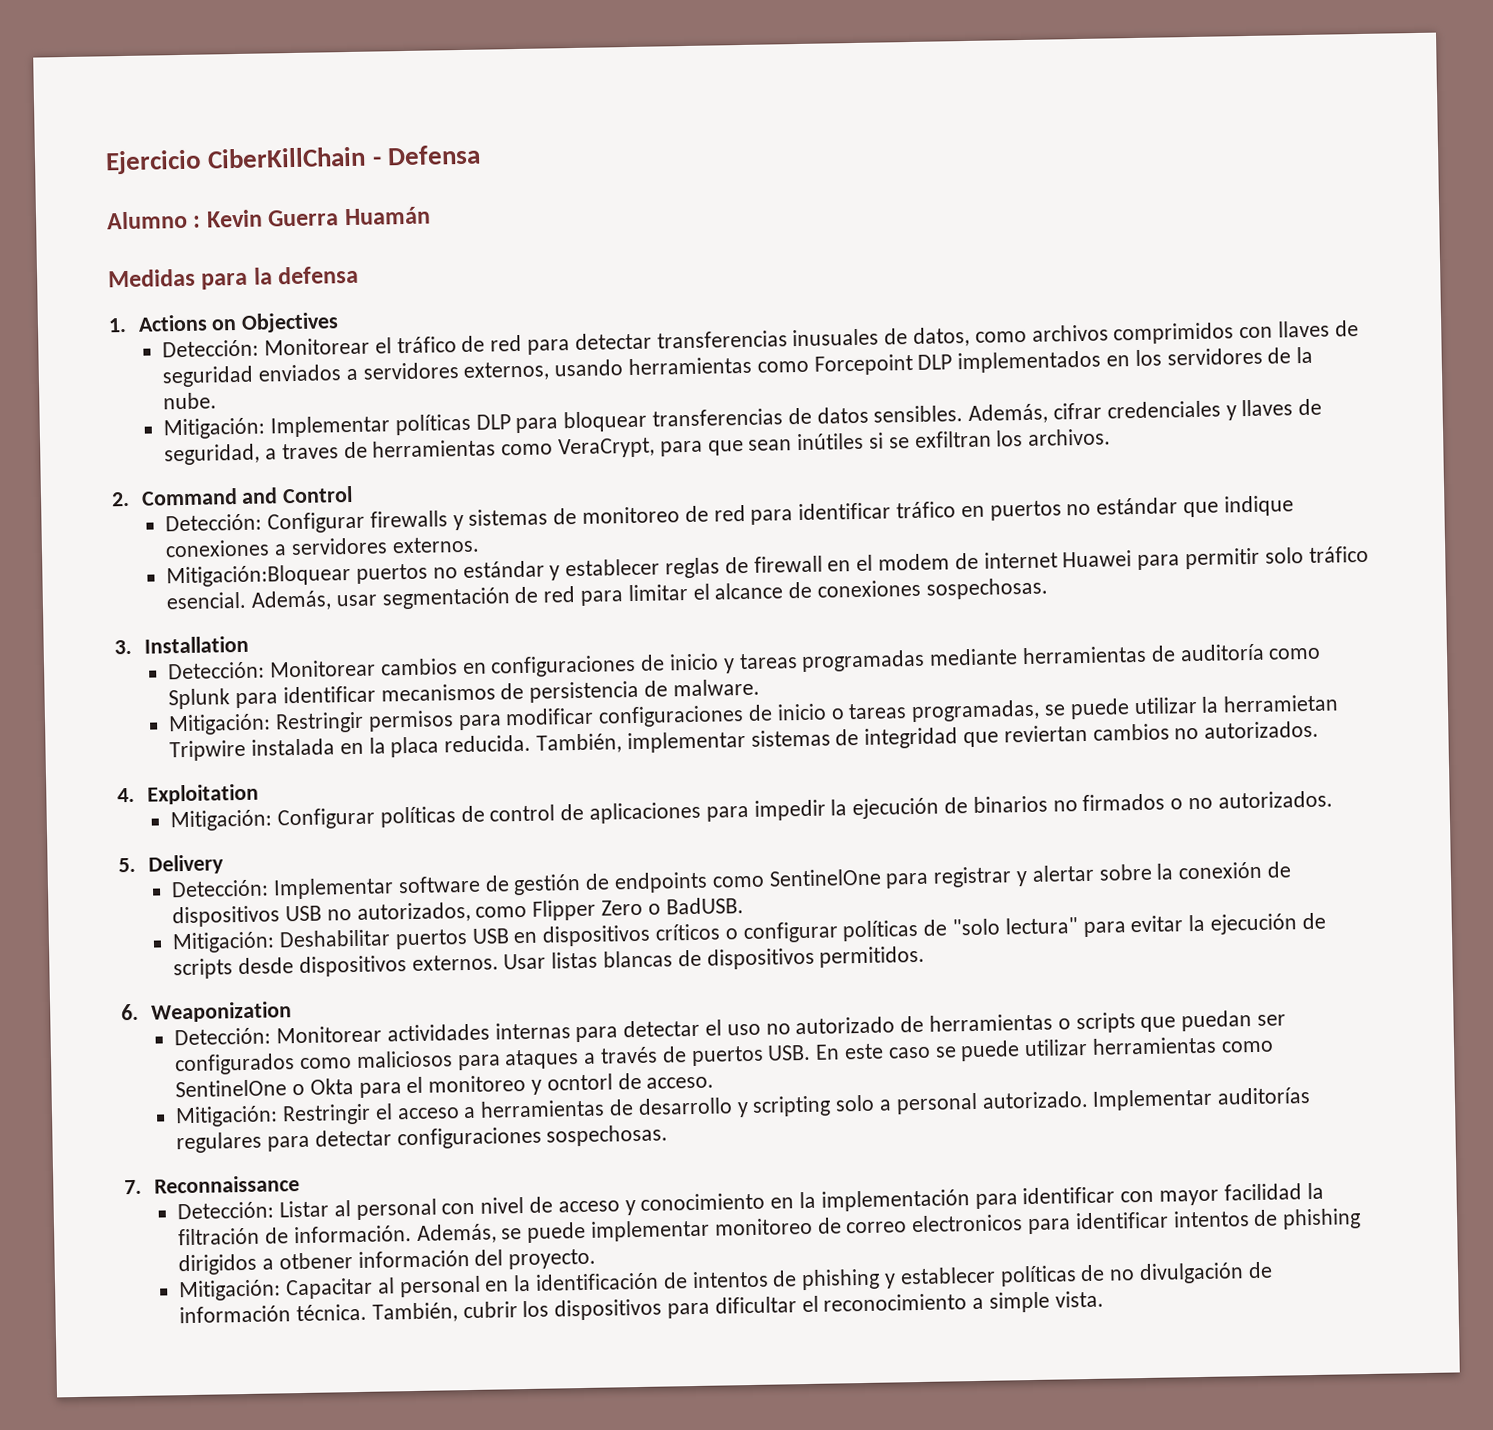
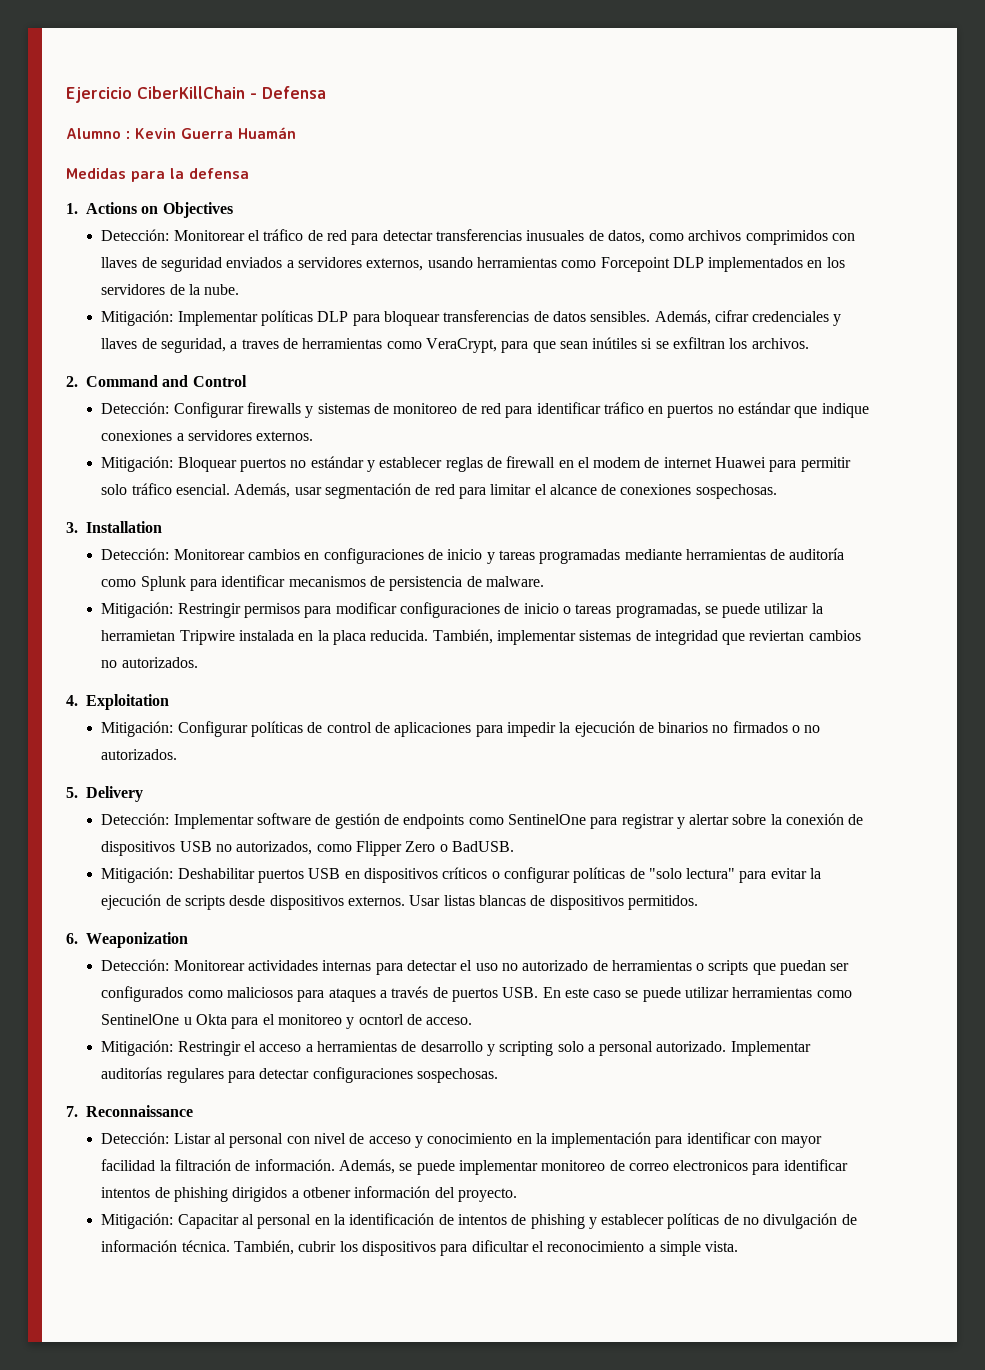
[166,564,352,588] Mitigación:Bloquear -> [101,456,237,472] Mitigación: Bloquear
[291,1083,305,1096] o -> [183,1017,192,1025] u

